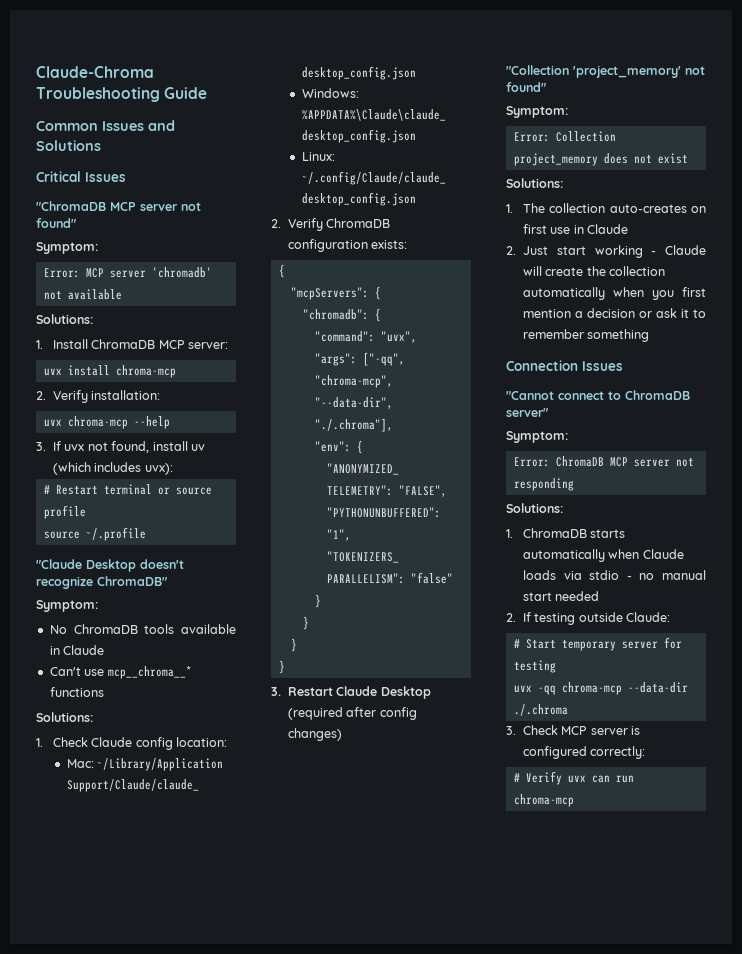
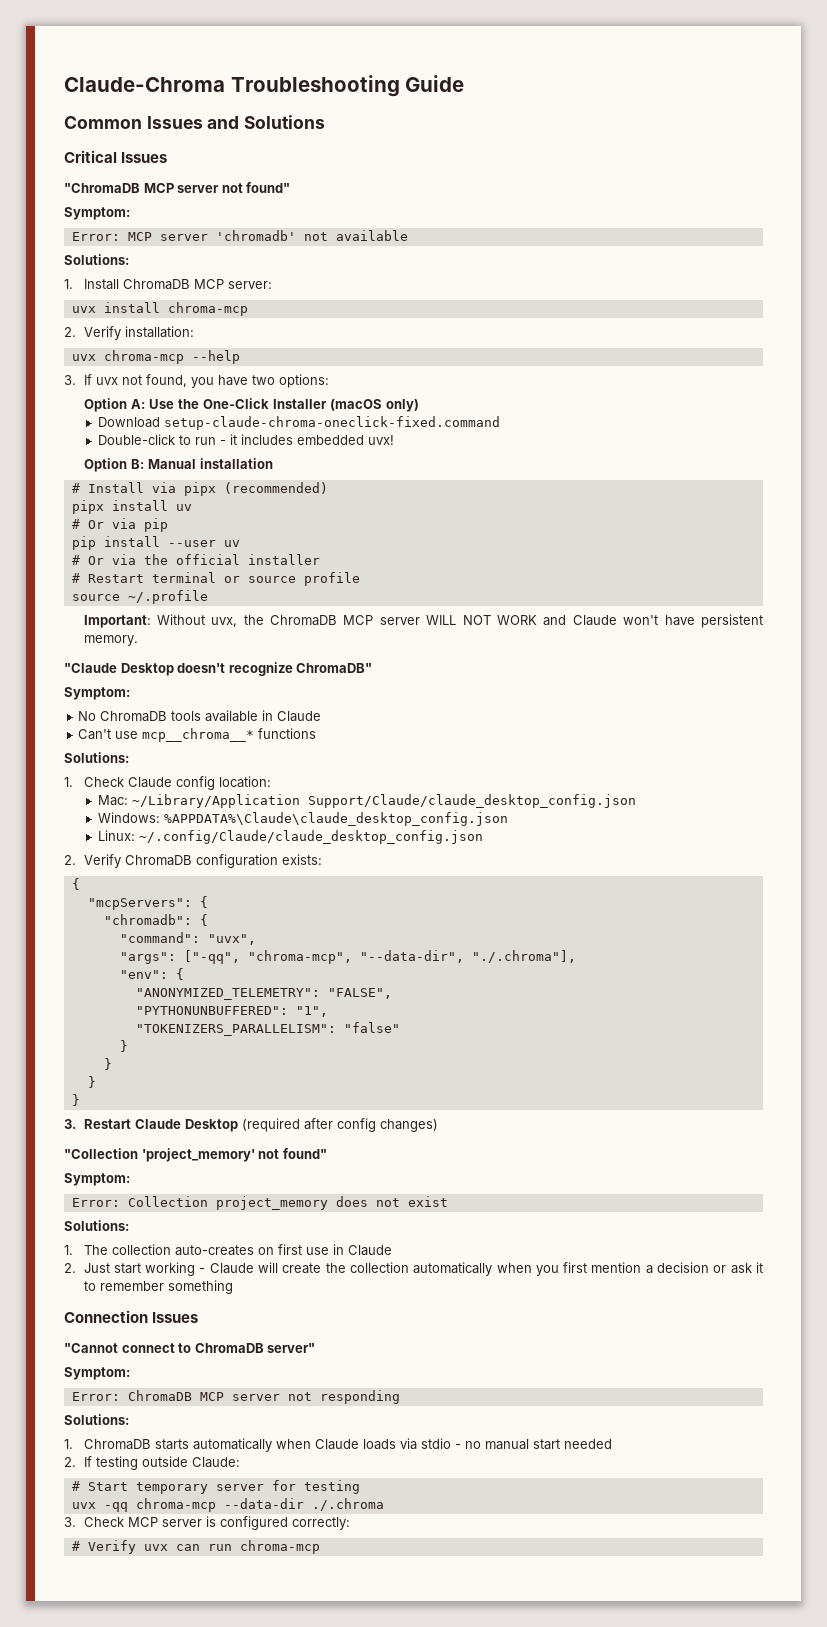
[152,441,205,451] [52,462,173,475] install uv (which includes uvx): -> [190,374,329,388] [83,398,419,412] [97,416,500,430] [97,434,394,445] [83,458,273,472] [71,482,328,496] [71,500,192,514] [71,518,168,532] [71,536,240,550] [71,554,320,565] you have two options: // Option A: Use the One-Click Installer (macOS only) // Download setup-claude-chroma-oneclick-fixed.command // Double-click to run - it includes embedded uvx! // Option B: Manual installation // # Install via pipx (recommended) // pipx install uv // # Or via pip // pip install --user uv // # Or via the official installer
(146, 534) none -> [83,614,763,628] [83,635,138,646] // Important: Without uvx, the ChromaDB MCP server WILL NOT WORK and Claude won't have persistent memory.

